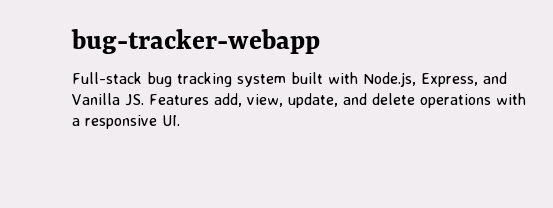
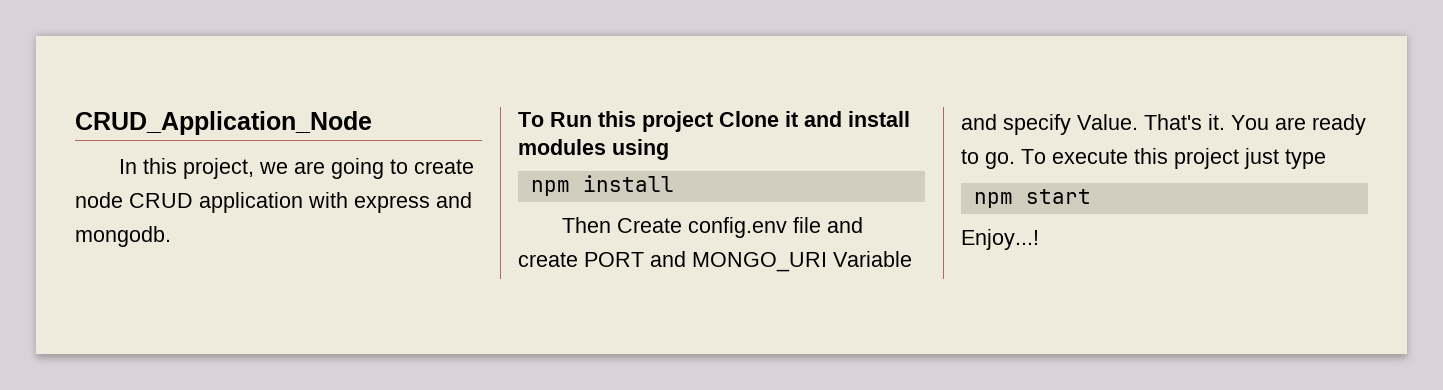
[71,29,320,54] [72,72,507,87] [72,93,526,108] [72,115,180,129] bug-tracker-webapp // Full-stack bug tracking system built with Node.js, Express, and Vanilla JS. Features add, view, update, and delete operations with a responsive UI. -> [75,111,372,135] [118,158,474,179] [75,192,472,213] [75,226,171,247] [518,111,910,132] [518,139,669,160] [530,175,674,196] [561,217,863,238] [518,251,912,272] [961,114,1366,135] [961,148,1326,169] [973,189,1091,208] [961,229,1039,250] CRUD_Application_Node // In this project, we are going to create node CRUD application with express and mongodb. // To Run this project Clone it and install modules using // npm install // Then Create config.env file and create PORT and MONGO_URI Variable and specify Value. That's it. You are ready to go. To execute this project just type // npm start // Enjoy...!

